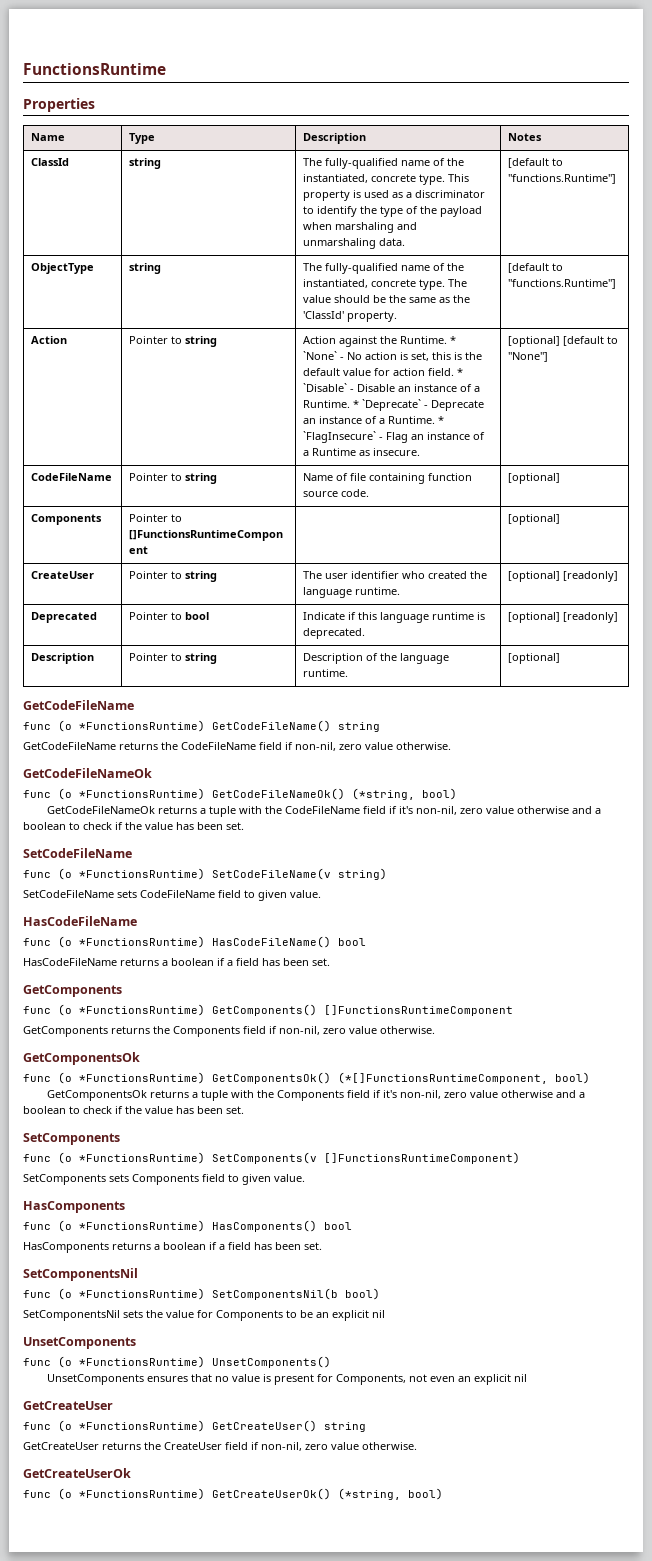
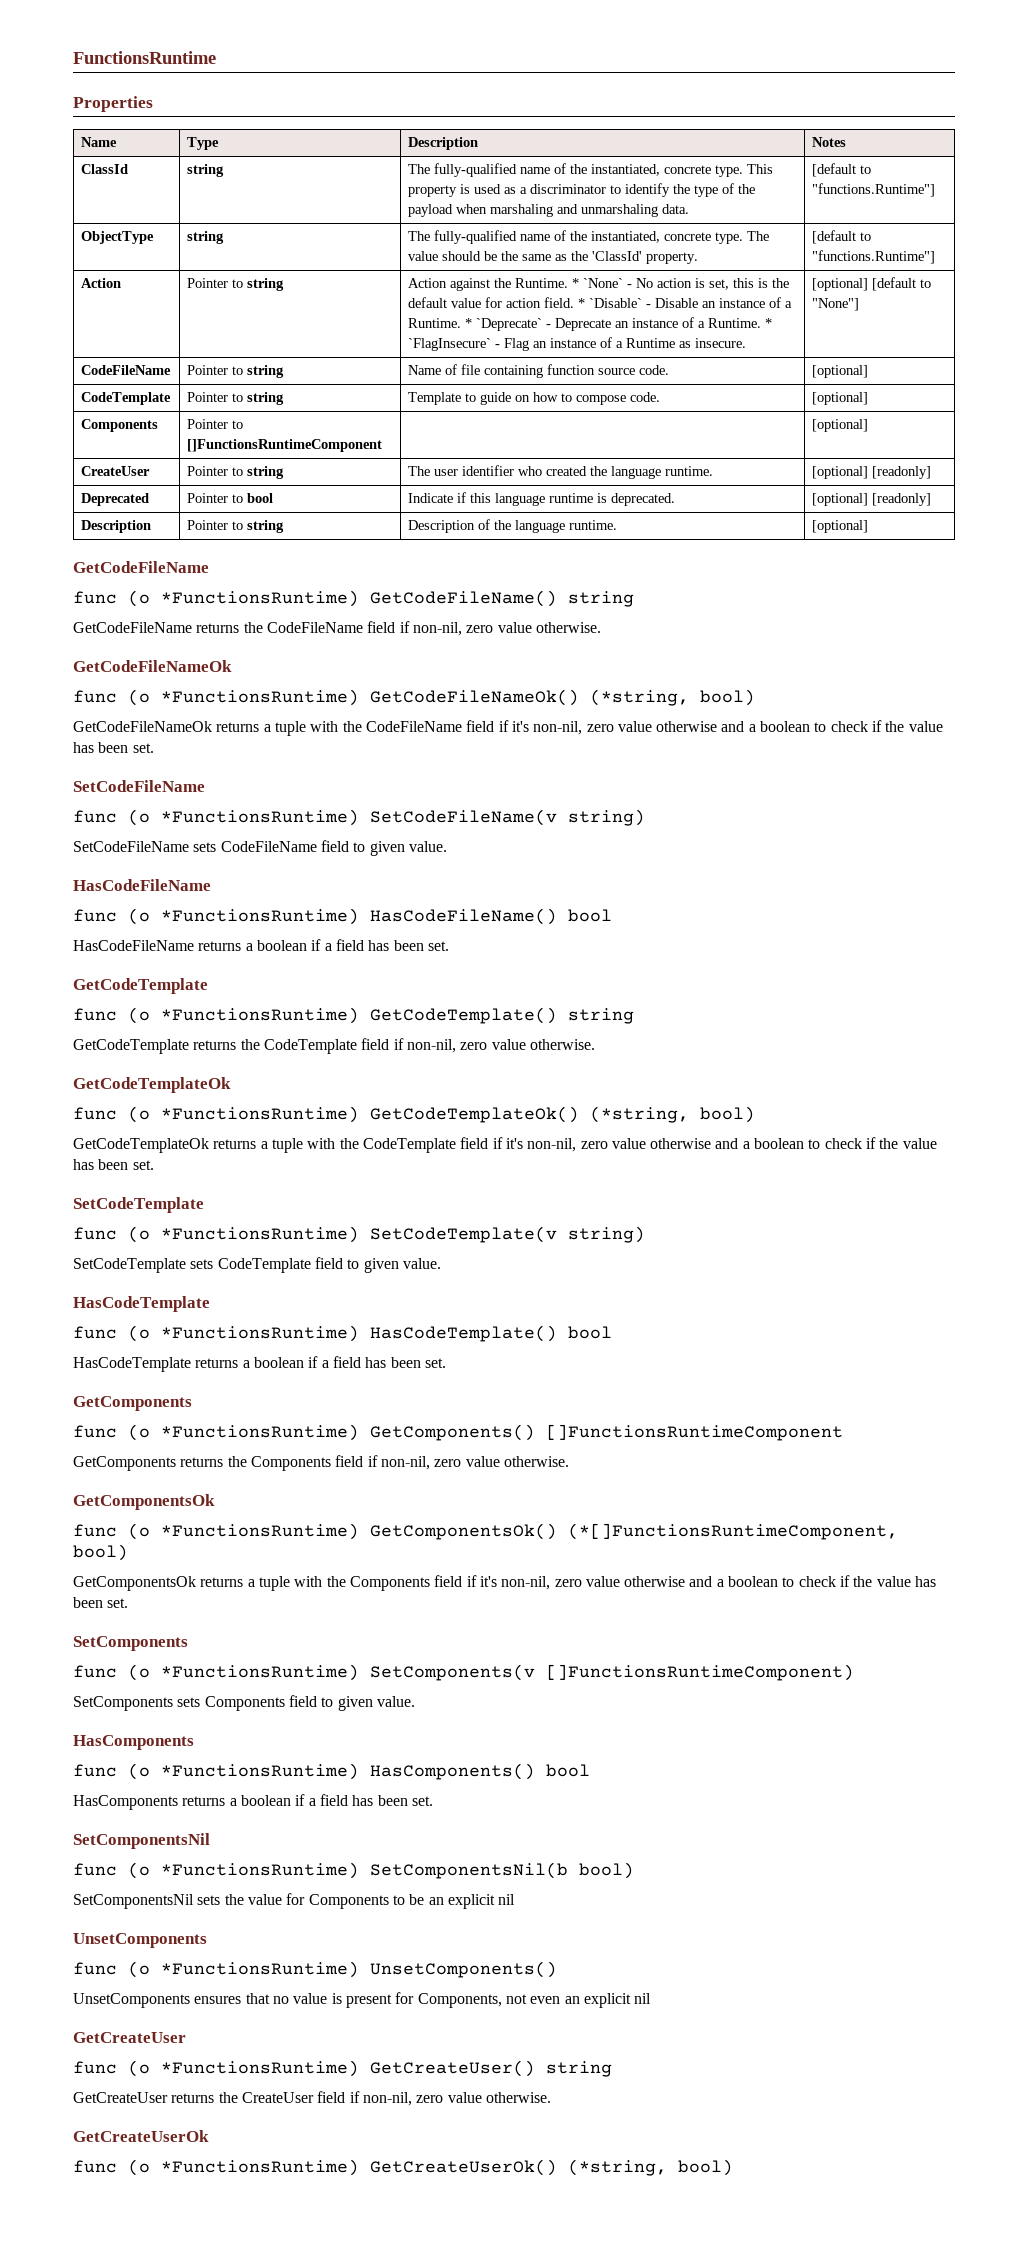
(561, 478) none -> [81,392,172,405] [187,392,285,405] [408,392,661,405] [812,392,869,405] // CodeTemplate | Pointer to string | Template to guide on how to compose code. | [optional]
(330, 962) none -> [73,978,208,994] [73,1007,634,1024] [73,1038,595,1054] [73,1077,231,1093] [73,1106,755,1123] [73,1137,937,1153] [73,1159,154,1170] [73,1197,204,1213] [73,1226,645,1243] [73,1257,441,1273] [73,1296,210,1312] [73,1325,612,1342] [73,1356,446,1372] // GetCodeTemplate // func (o *FunctionsRuntime) GetCodeTemplate() string // GetCodeTemplate returns the CodeTemplate field if non-nil, zero value otherwise. // GetCodeTemplateOk // func (o *FunctionsRuntime) GetCodeTemplateOk() (*string, bool) // GetCodeTemplateOk returns a tuple with the CodeTemplate field if it's non-nil, zero value otherwise and a boolean to check if the value has been set. // SetCodeTemplate // func (o *FunctionsRuntime) SetCodeTemplate(v string) // SetCodeTemplate sets CodeTemplate field to given value. // HasCodeTemplate // func (o *FunctionsRuntime) HasCodeTemplate() bool // HasCodeTemplate returns a boolean if a field has been set.

